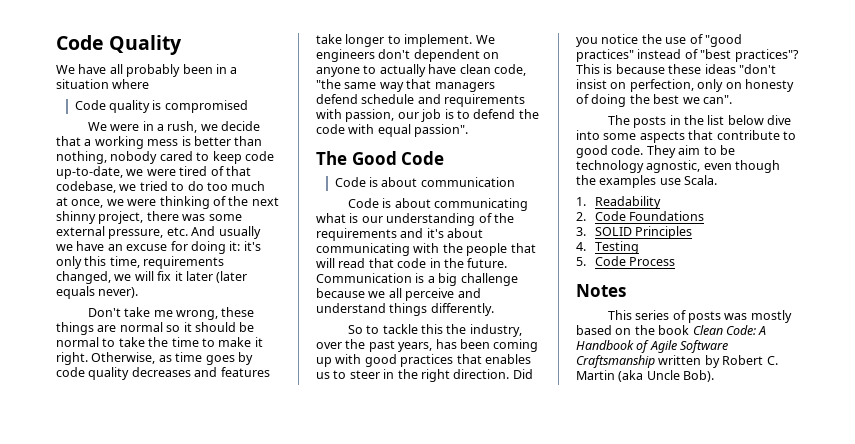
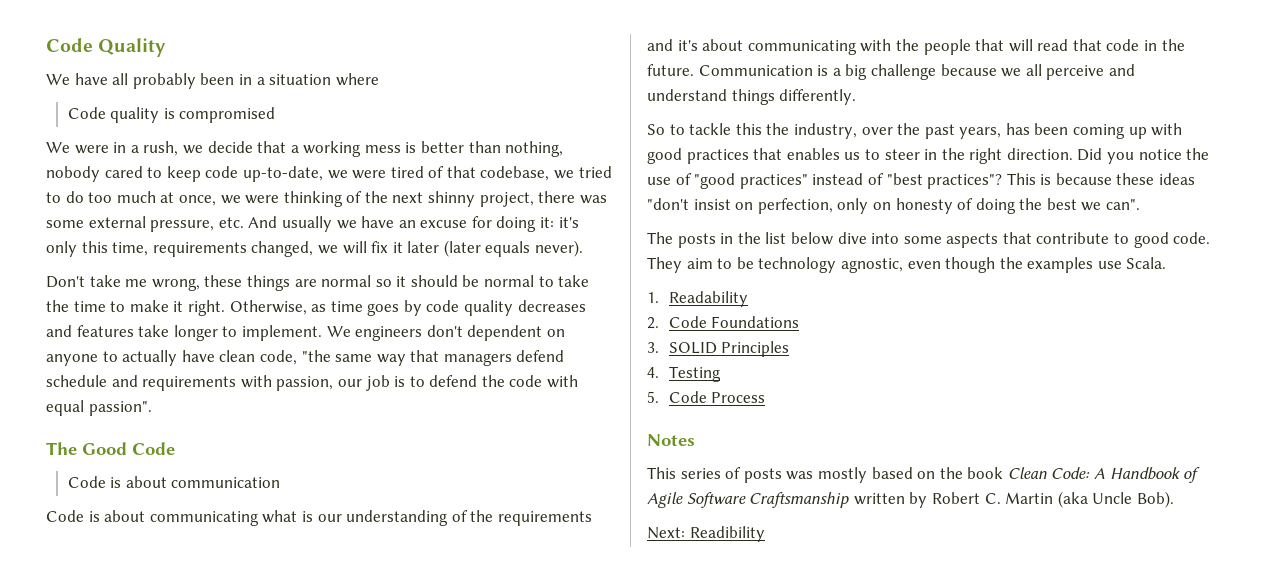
(715, 376) none -> [647,526,765,542] // Next: Readibility

